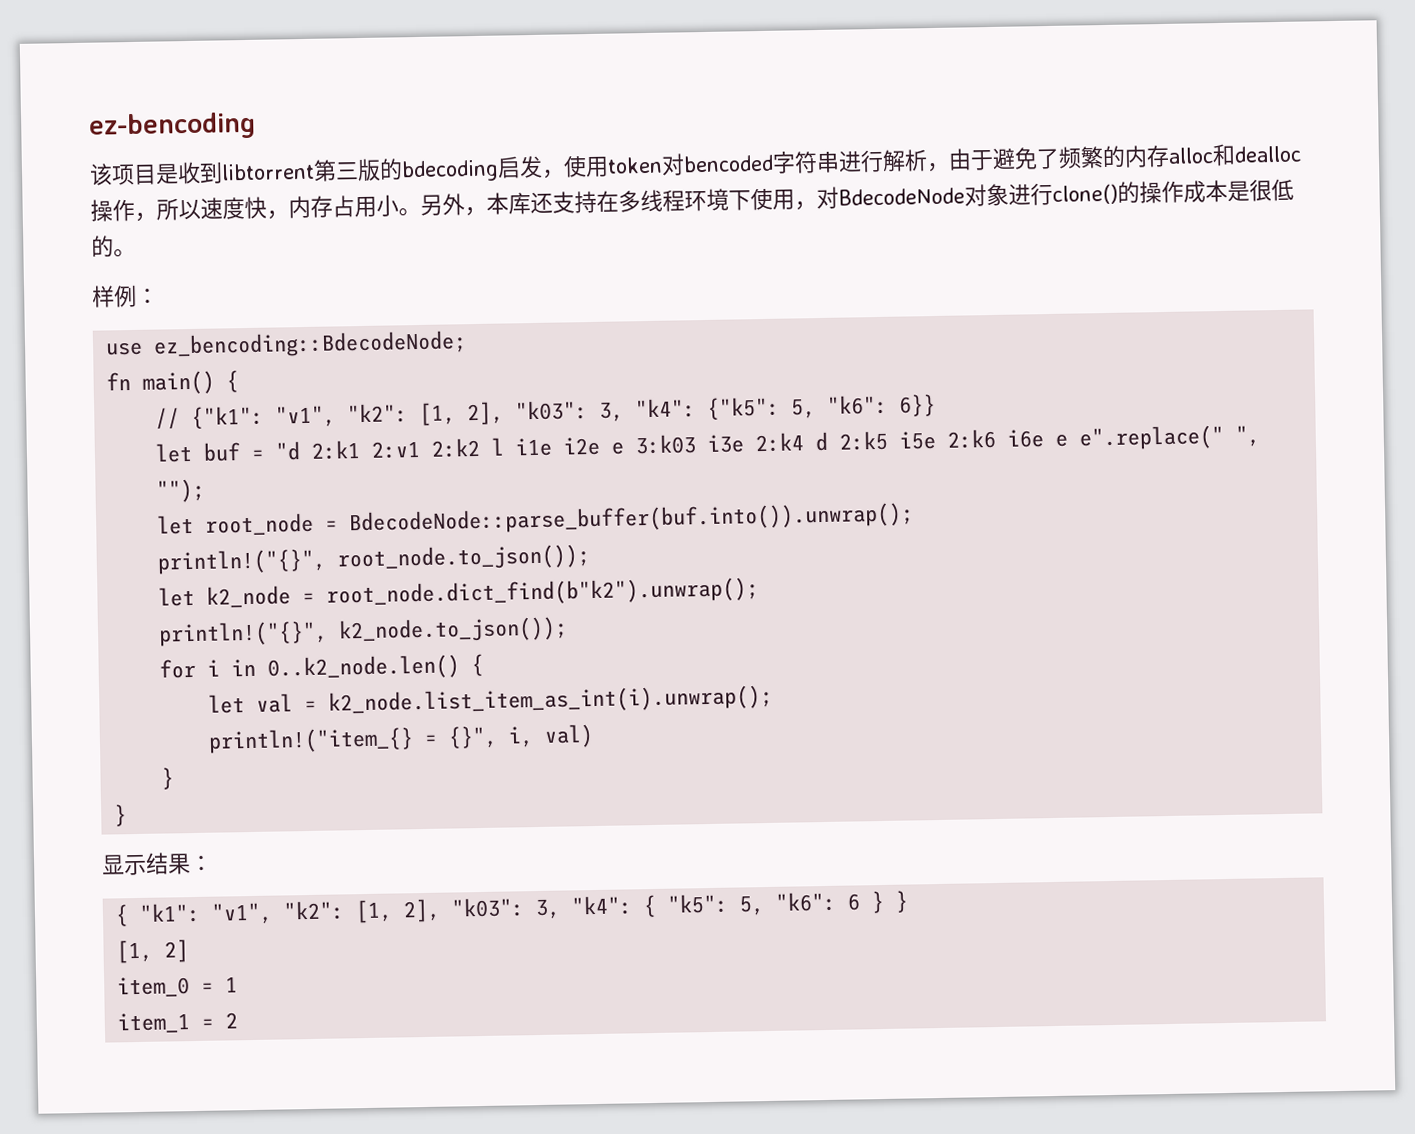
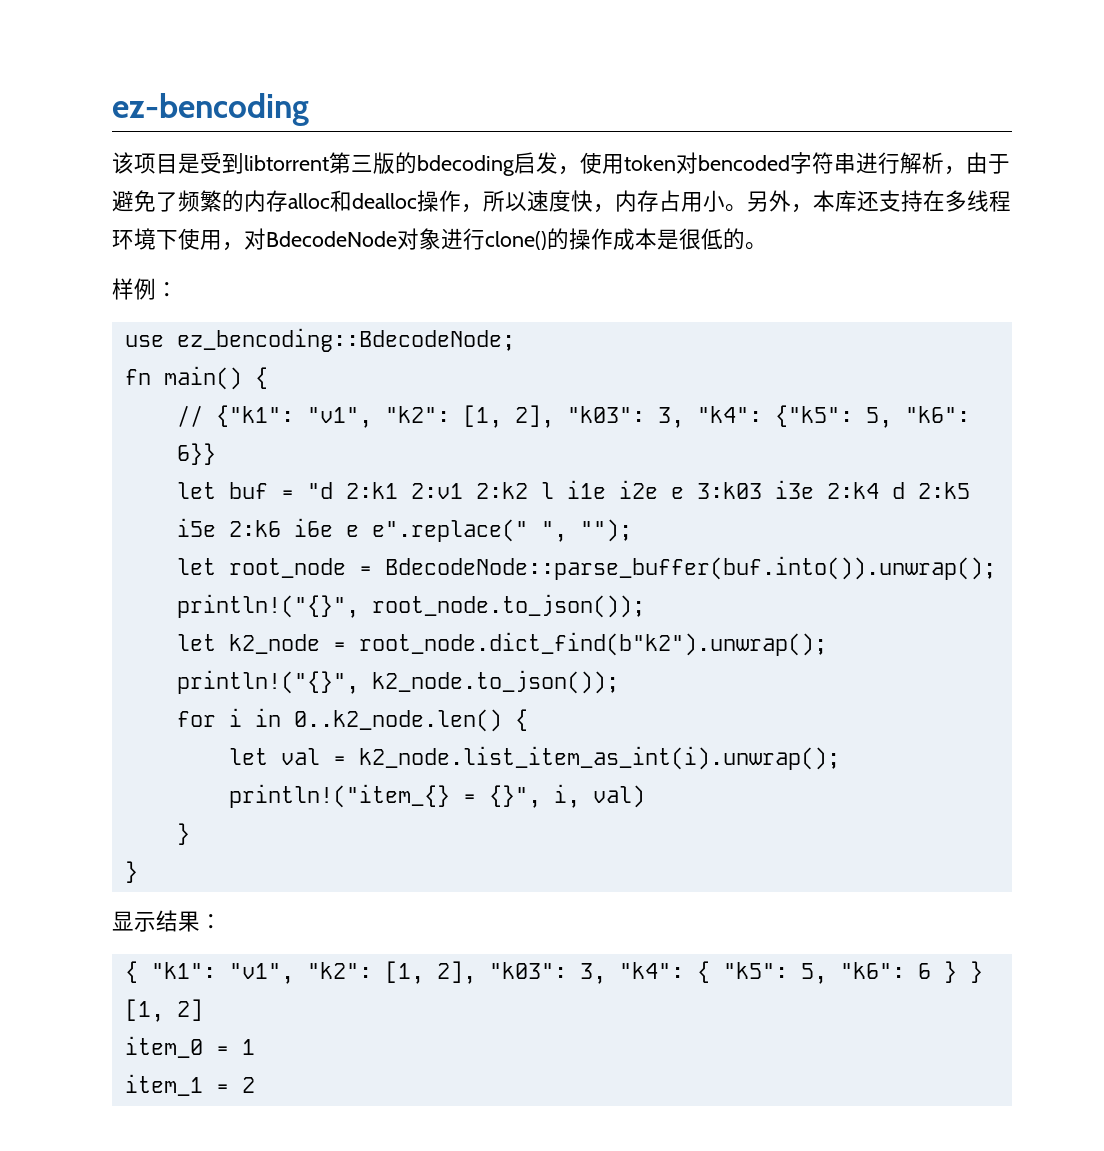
[177,161,201,185] 收 -> [200,152,222,174] 受

